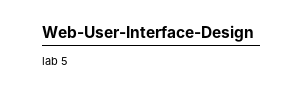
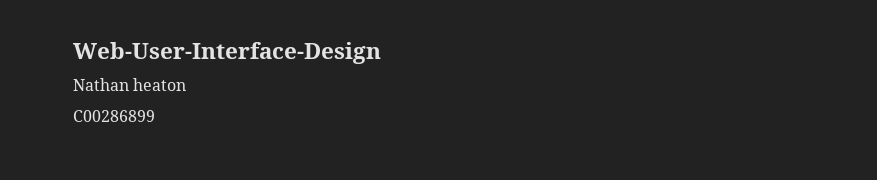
[42,57,68,65] lab 5 -> [73,78,187,91] [73,110,155,122] Nathan heaton // C00286899

